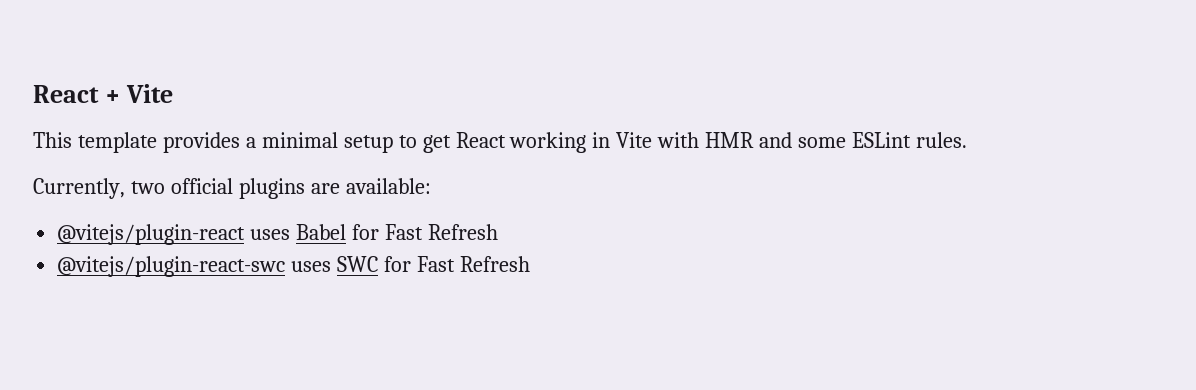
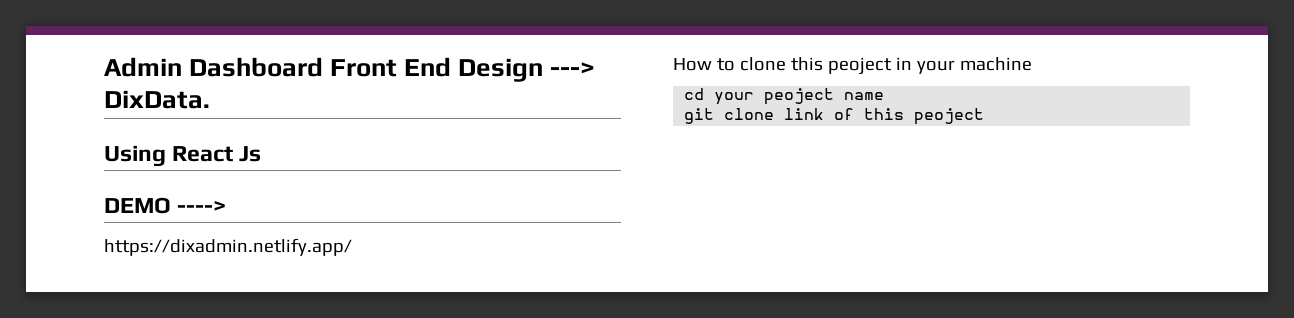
[33,84,173,103] [33,132,967,153] [33,178,431,199] [57,224,498,245] [57,256,530,277] React + Vite // This template provides a minimal setup to get React working in Vite with HMR and some ESLint rules. // Currently, two official plugins are available: // @vitejs/plugin-react uses Babel for Fast Refresh // @vitejs/plugin-react-swc uses SWC for Fast Refresh -> [104,57,596,82] [104,90,210,109] [104,145,262,167] [104,197,227,214] [104,238,352,256] [673,57,1032,75] [684,88,885,105] [684,108,985,125] Admin Dashboard Front End Design ---> DixData. // Using React Js // DEMO ----> // https://dixadmin.netlify.app/ // How to clone this peoject in your machine // cd your peoject name // git clone link of this peoject

